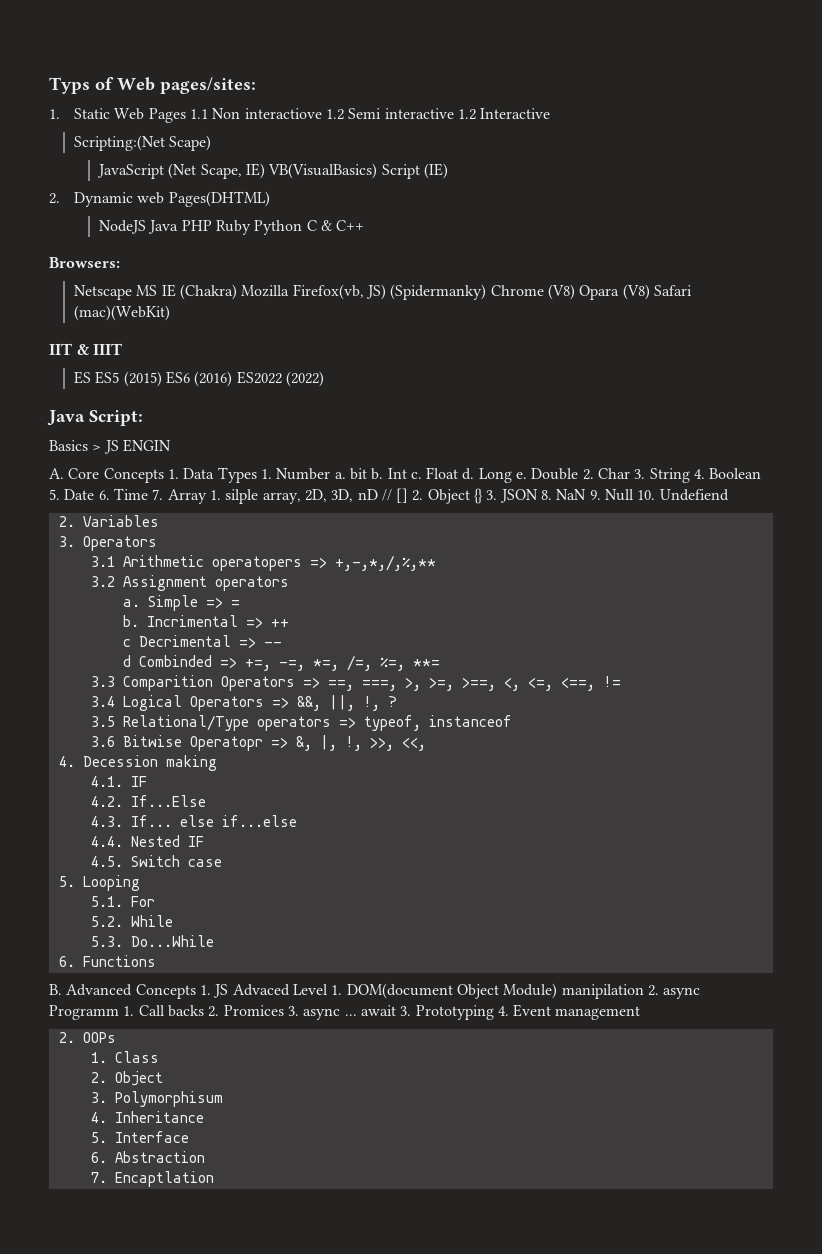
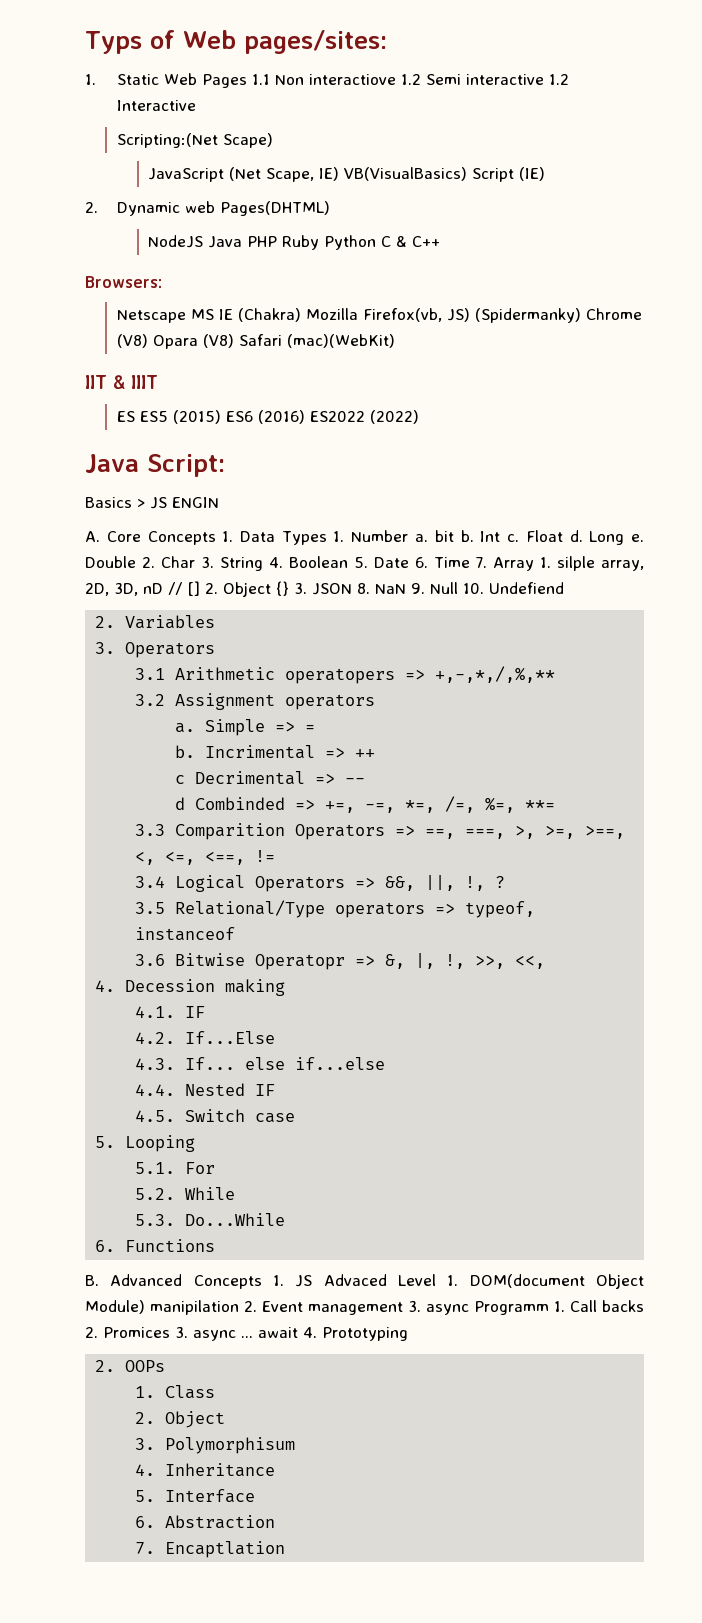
(659, 990) none -> [262,1301,421,1315] Event management 3.
[400,1006,412,1016] 3. -> [303,1327,317,1338] 4.
[497,1004,641,1020] 4. Event management -> (408, 1334) none

